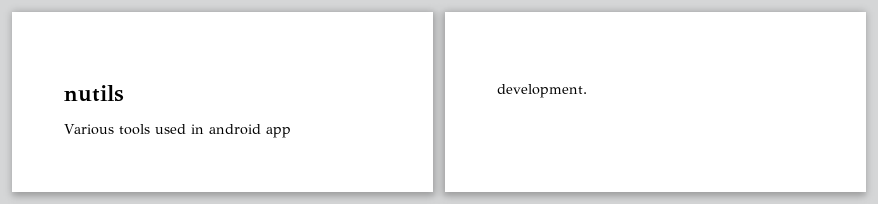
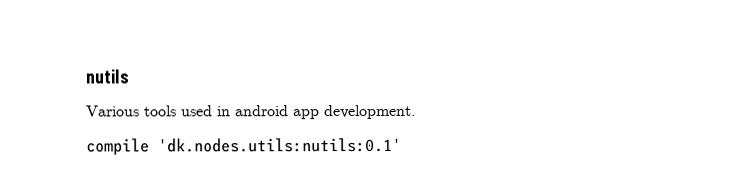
(587, 91) none -> [86,137,402,156] // compile 'dk.nodes.utils:nutils:0.1'

